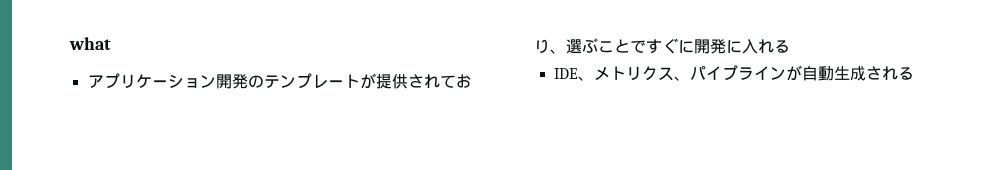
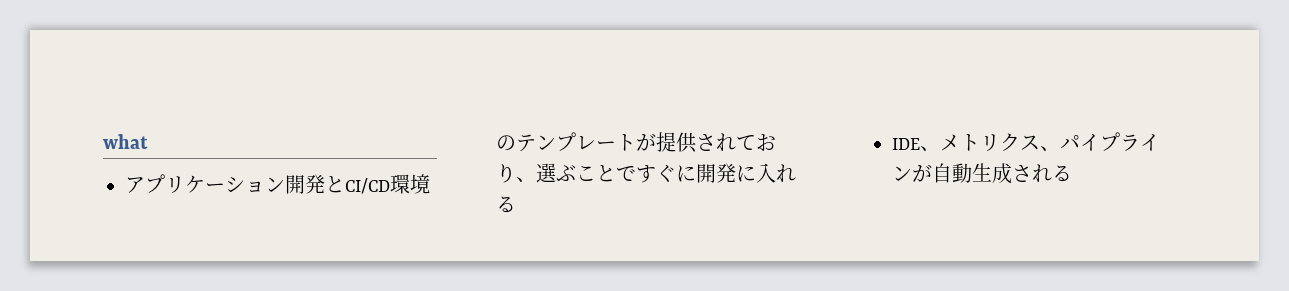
(248, 81) none -> [325,174,430,194] とCI/CD環境

